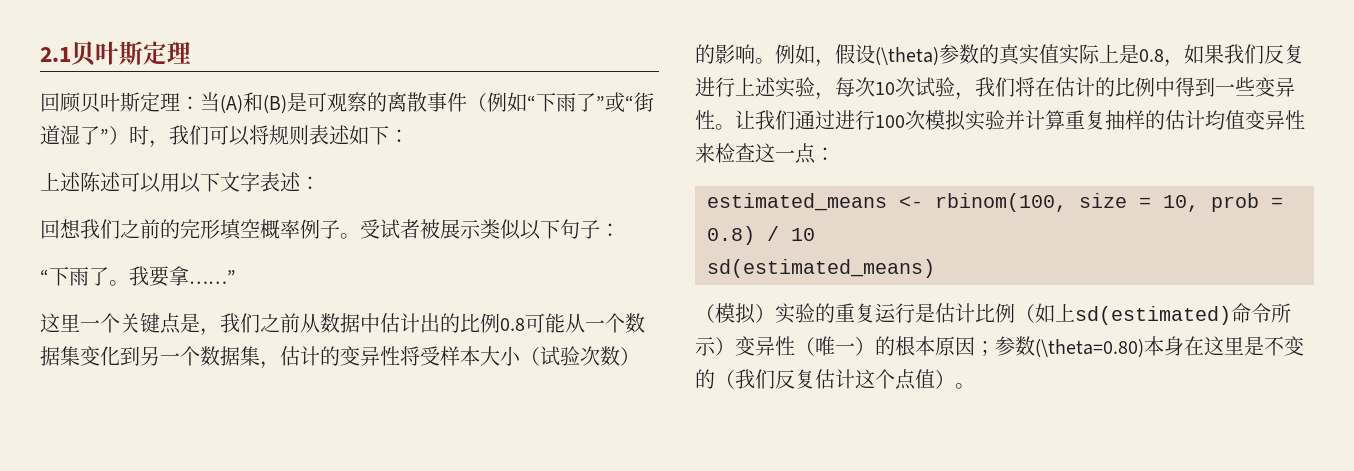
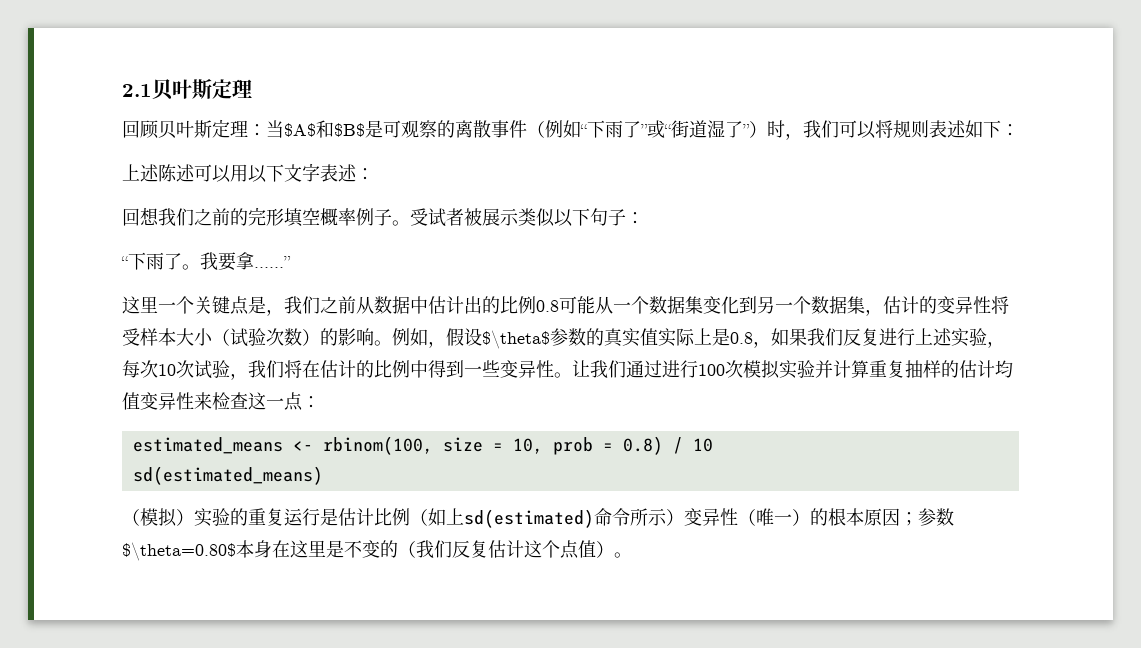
[220,92,287,114] (A)和(B) -> [284,120,365,138] $A$和$B$
[875,47,939,66] (\theta) -> [482,330,550,349] $\theta$
[1035,339,1144,358] (\theta=0.80) -> [122,542,236,561] $\theta=0.80$

